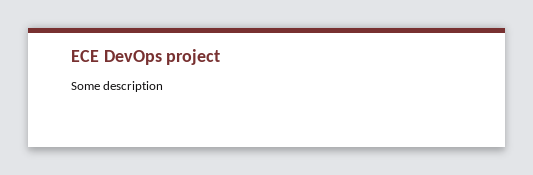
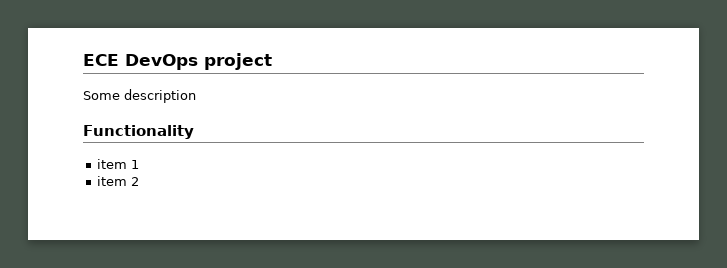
(164, 86) none -> [83,125,194,139] [97,159,140,169] [97,176,140,186] // Functionality // item 1 // item 2

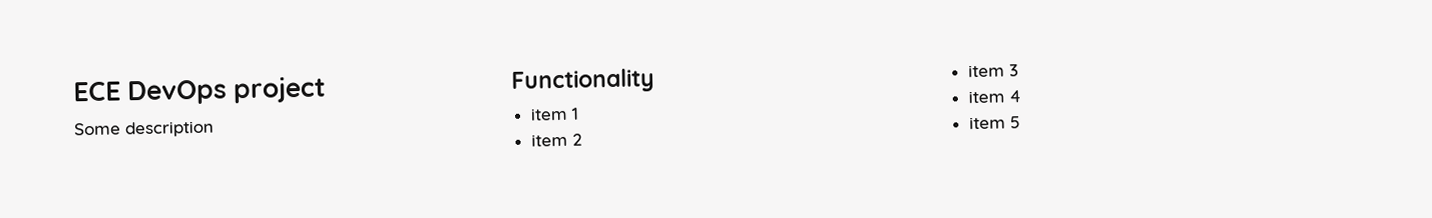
(140, 181) none -> [967,64,1019,78] [967,90,1021,104] [968,116,1021,130] // item 3 // item 4 // item 5

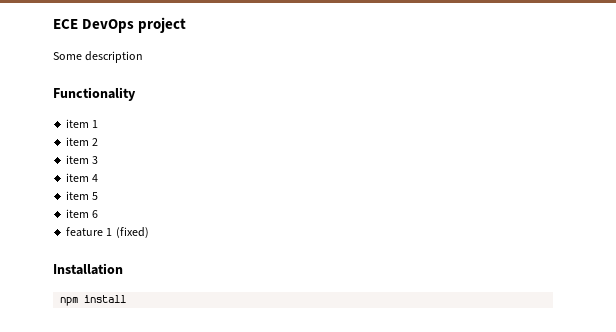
(1021, 122) none -> [66,209,99,218] [66,227,149,238] [53,263,123,275] [60,295,127,306] // item 6 // feature 1 (fixed) // Installation // npm install

